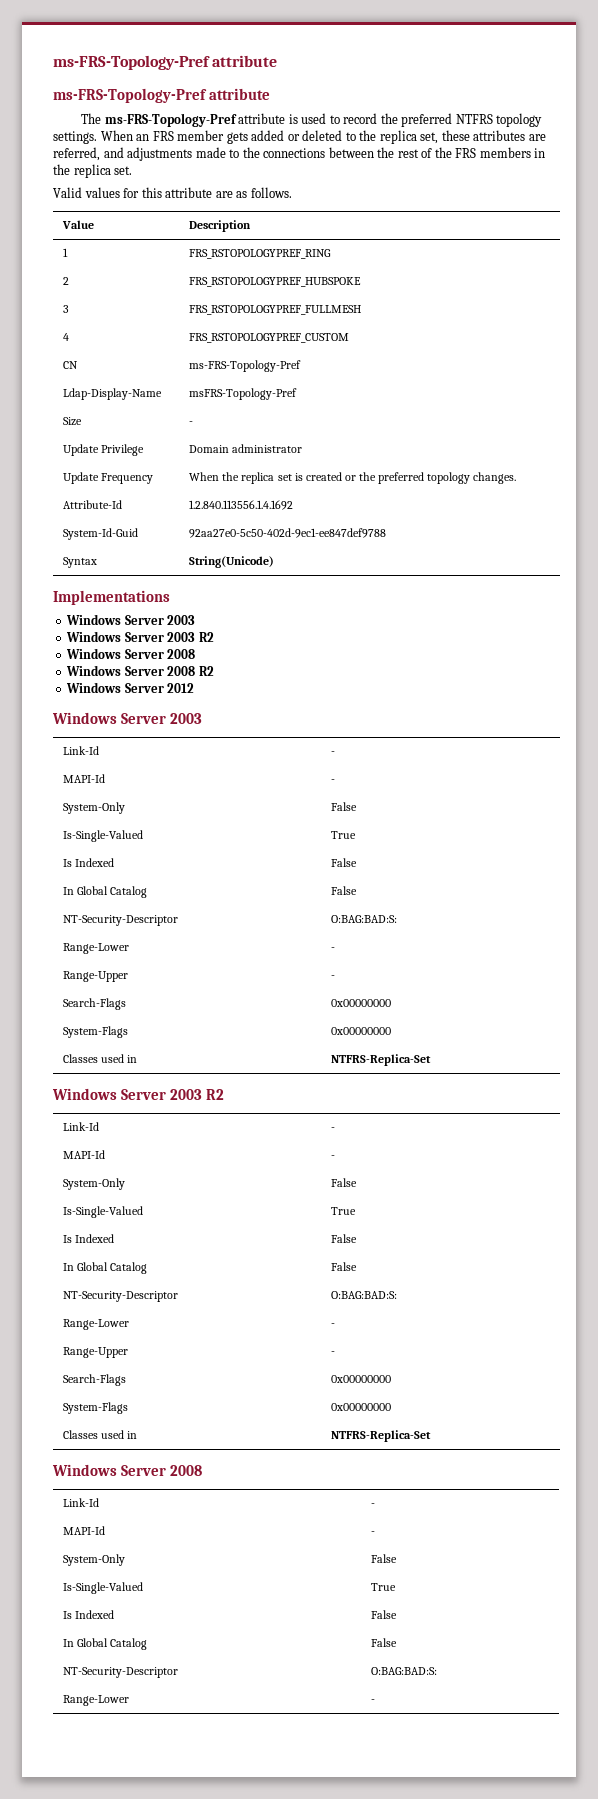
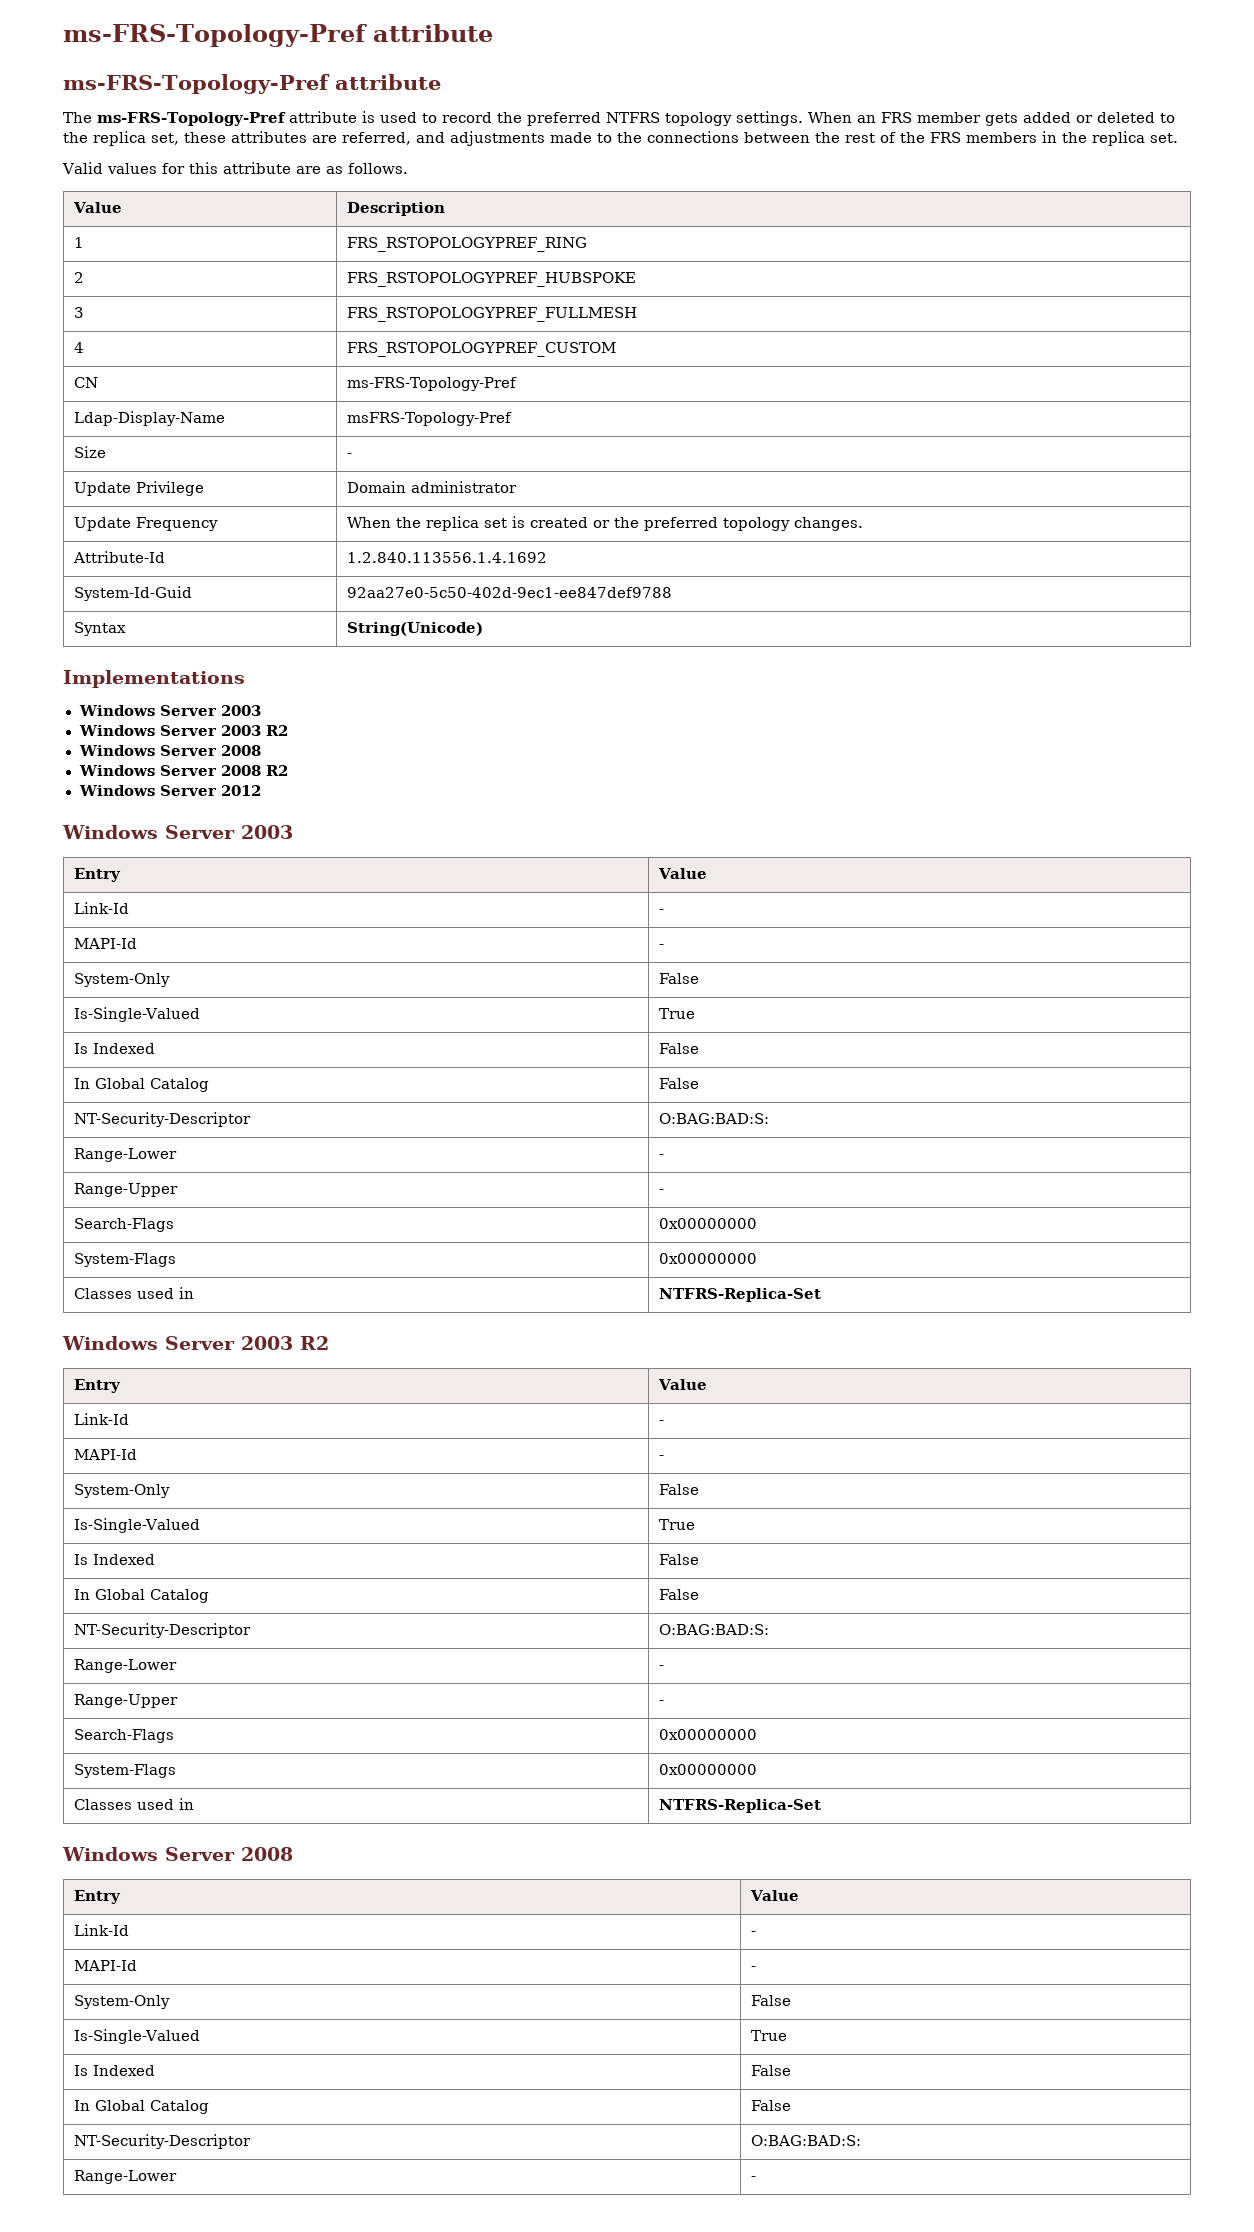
(202, 718) none -> [73,868,121,882] [657,868,708,879] // Entry | Value
(224, 1094) none -> [73,1379,121,1393] [657,1379,708,1390] // Entry | Value
(202, 1470) none -> [73,1890,121,1904] [749,1890,800,1901] // Entry | Value

